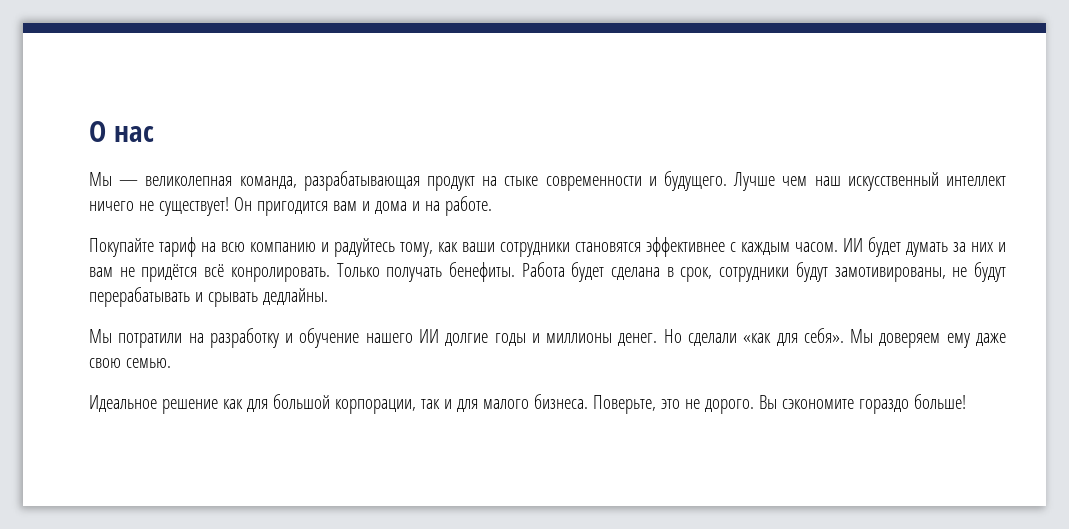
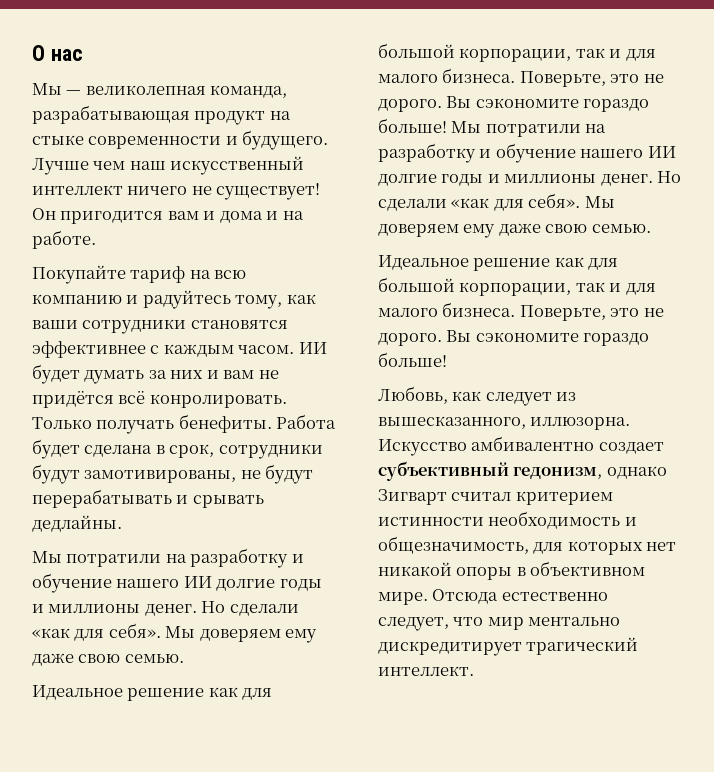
(966, 401) none -> [451,121,607,137] [378,143,676,163] [378,171,682,186] [378,193,615,211] [378,223,651,238] [378,255,619,271] [378,277,656,296] [378,302,664,321] [378,330,650,346] [378,352,447,367] [378,386,577,406] [378,416,631,430] [378,436,664,456] [378,461,667,481] [378,489,613,505] [378,511,637,529] [378,536,677,555] [378,561,646,580] [378,589,608,605] [378,617,621,631] [378,637,639,656] [378,666,474,676] Мы потратили на разработку и обучение нашего ИИ долгие годы и миллионы денег. Но сделали «как для себя». Мы доверяем ему даже свою семью. // Идеальное решение как для большой корпорации, так и для малого бизнеса. Поверьте, это не дорого. Вы сэкономите гораздо больше! // Любовь, как следует из вышесказанного, иллюзорна. Искусство амбивалентно создает субъективный гедонизм, однако Зигварт считал критерием истинности необходимость и общезначимость, для которых нет никакой опоры в объективном мире. Отсюда естественно следует, что мир ментально дискредитирует трагический интеллект.

